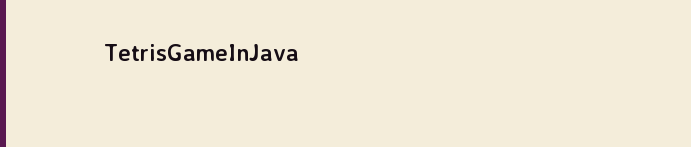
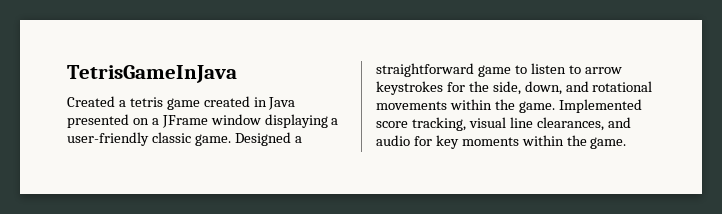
(299, 52) none -> [67,96,296,110] [67,114,339,128] [67,132,302,146] [376,63,622,77] [376,81,653,95] [376,99,642,113] [376,117,631,131] [376,135,627,149] // Created a tetris game created in Java presented on a JFrame window displaying a user-friendly classic game. Designed a straightforward game to listen to arrow keystrokes for the side, down, and rotational movements within the game. Implemented score tracking, visual line clearances, and audio for key moments within the game.

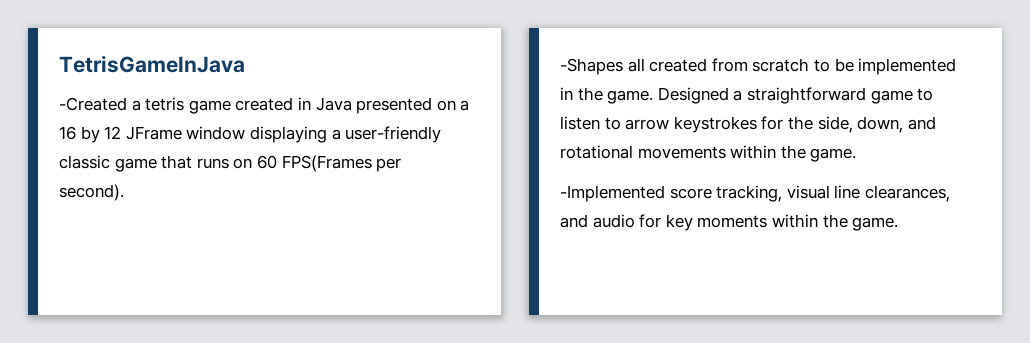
[67,96,115,107] Created -> [59,97,127,111] -Created
(159, 121) none -> [59,126,122,143] 16 by 12
(191, 137) none -> [114,155,402,172] [59,184,124,201] [560,58,957,75] [560,87,603,101] game that runs on 60 FPS(Frames per second). // -Shapes all created from scratch to be implemented in the
[558,99,642,113] Implemented -> [560,185,665,202] // -Implemented

